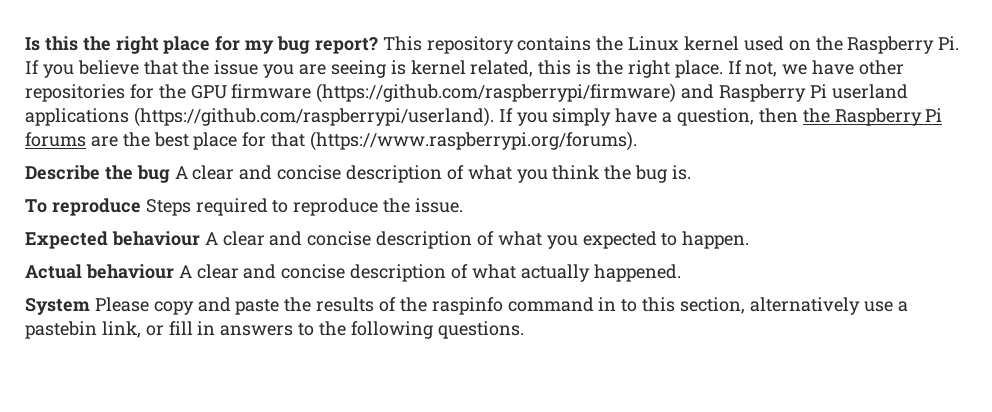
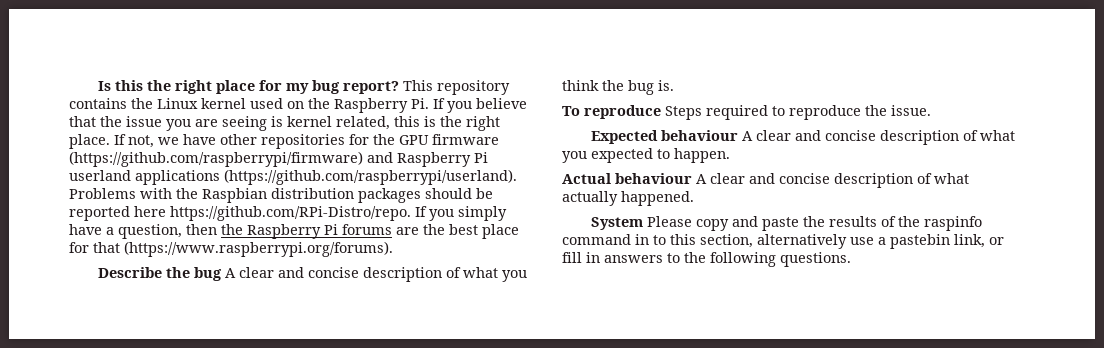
(494, 117) none -> [69,188,493,203] [69,206,411,221] Problems with the Raspbian distribution packages should be reported here https://github.com/RPi-Distro/repo.

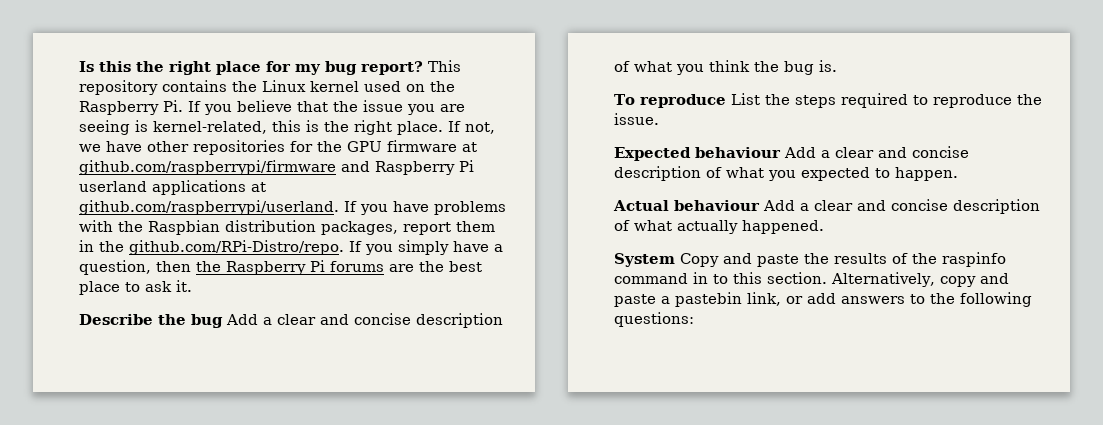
[287,116,390,130] kernel related, -> [153,121,267,134] kernel-related,
[69,151,363,167] (https://github.com/raspberrypi/firmware) -> [462,142,477,152] [79,160,336,175] at github.com/raspberrypi/firmware
[224,169,517,185] [69,188,493,203] [69,206,411,221] (https://github.com/raspberrypi/userland). Problems with the Raspbian distribution packages should be reported here https://github.com/RPi-Distro/repo. -> [251,182,266,192] [79,200,506,215] [79,220,495,235] [79,240,344,255] at github.com/raspberrypi/userland. If you have problems with the Raspbian distribution packages, report them in the github.com/RPi-Distro/repo.
[69,241,393,257] for that (https://www.raspberrypi.org/forums). -> [125,280,192,292] to ask it.
[224,268,236,278] A -> [226,314,272,325] Add a
[665,106,702,120] Steps -> [730,93,836,108] List the steps
[741,131,753,141] A -> [784,147,830,158] Add a
[696,174,707,184] A -> [763,200,809,211] Add a
[646,216,729,231] Please copy -> [680,253,719,267] Copy
[700,234,874,249] section, alternatively use -> [767,272,1009,287] [614,294,656,307] section. Alternatively, copy and paste
[562,252,600,263] fill in -> [807,293,836,304] add
[780,252,851,267] questions. -> [614,312,694,327] questions:

